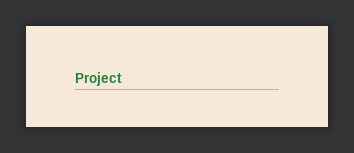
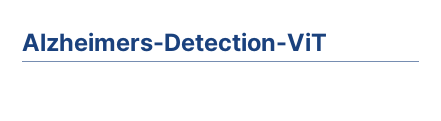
[75,72,122,86] Project -> [22,32,327,52] Alzheimers-Detection-ViT

